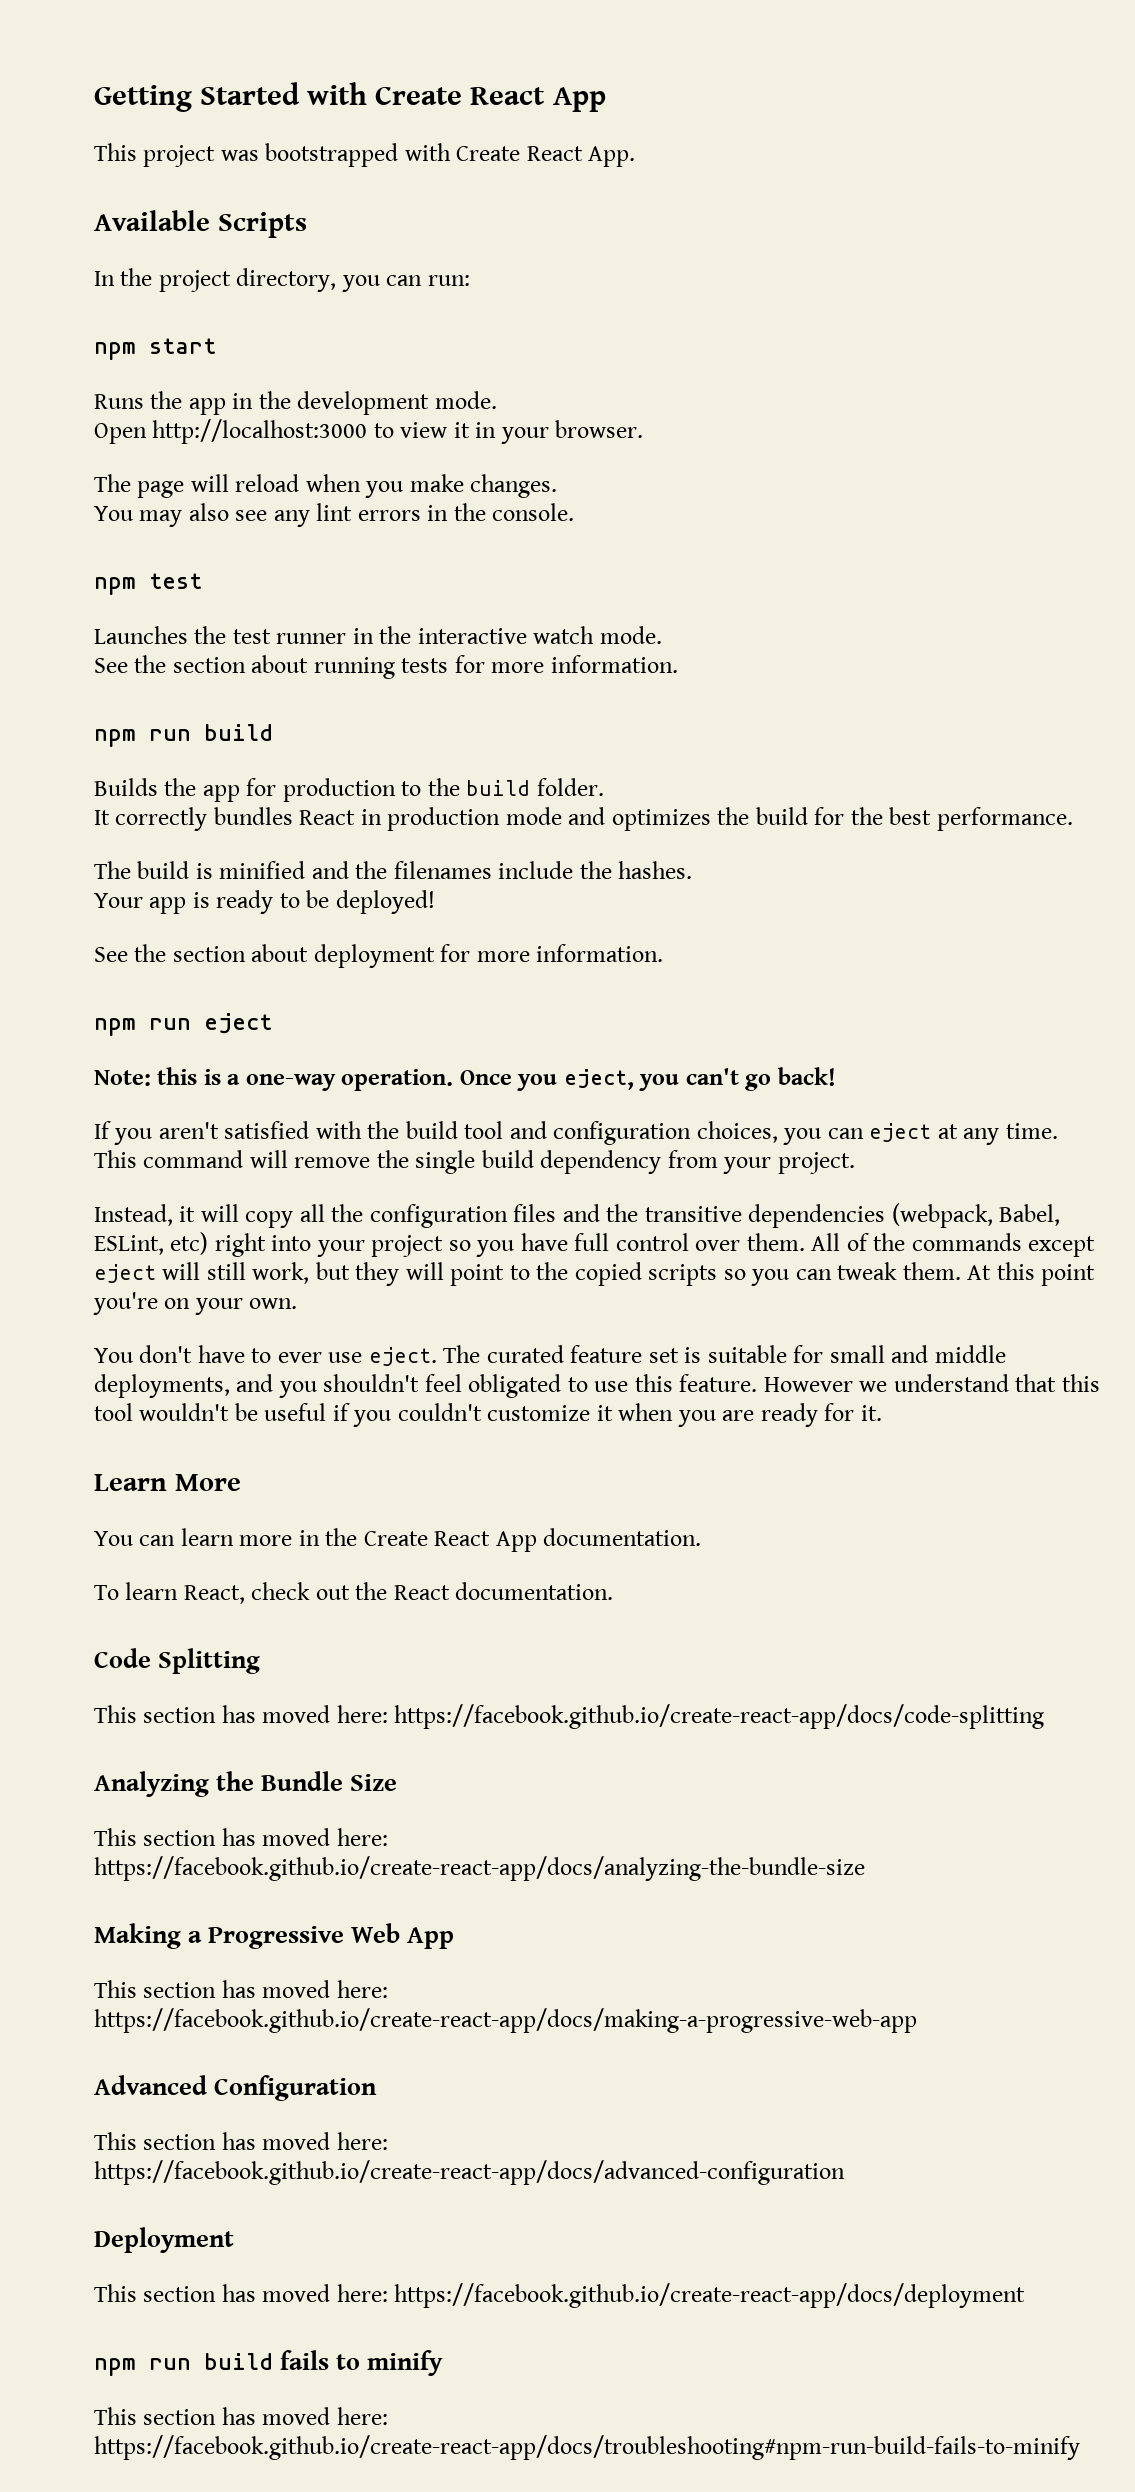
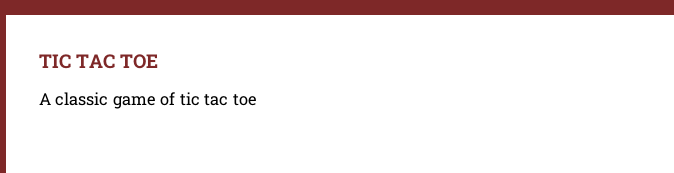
[94,82,606,112] [94,143,636,167] [94,210,307,238] [94,268,470,292] [94,338,216,360] [94,391,497,415] [94,419,644,444] [94,474,558,498] [94,503,575,527] [94,573,202,595] [94,626,662,644] [94,655,678,679] [94,724,273,747] [94,778,604,802] [94,807,1073,831] [94,861,693,879] [94,890,435,914] [94,944,664,968] [94,1013,272,1036] [94,1067,836,1091] [94,1121,1058,1145] [94,1150,855,1174] [94,1203,1061,1228] [94,1232,1096,1257] [94,1262,1096,1286] [93,1292,298,1315] [94,1345,1006,1366] [94,1374,1100,1398] [94,1403,882,1427] [94,1474,241,1491] [94,1528,702,1552] [94,1582,614,1604] [94,1648,261,1674] [94,1704,1045,1729] [94,1771,398,1797] [94,1828,388,1846] [94,1856,865,1881] [94,1923,455,1949] [94,1980,388,1998] [94,2008,917,2033] [94,2075,378,2101] [94,2132,388,2150] [94,2160,845,2185] [94,2227,234,2253] [94,2283,1026,2308] [94,2350,444,2376] [94,2407,388,2425] [94,2435,1080,2460] Getting Started with Create React App // This project was bootstrapped with Create React App. // Available Scripts // In the project directory, you can run: // npm start // Runs the app in the development mode. // Open http://localhost:3000 to view it in your browser. // The page will reload when you make changes. // You may also see any lint errors in the console. // npm test // Launches the test runner in the interactive watch mode. // See the section about running tests for more information. // npm run build // Builds the app for production to the build folder. // It correctly bundles React in production mode and optimizes the build for the best performance. // The build is minified and the filenames include the hashes. // Your app is ready to be deployed! // See the section about deployment for more information. // npm run eject // Note: this is a one-way operation. Once you eject, you can't go back! // If you aren't satisfied with the build tool and configuration choices, you can eject at any time. This command will remove the single build dependency from your project. // Instead, it will copy all the configuration files and the transitive dependencies (webpack, Babel, ESLint, etc) right into your project so you have full control over them. All of the commands except eject will still work, but they will point to the copied scripts so you can tweak them. At this point you're on your own. // You don't have to ever use eject. The curated feature set is suitable for small and middle deployments, and you shouldn't feel obligated to use this feature. However we understand that this tool wouldn't be useful if you couldn't customize it when you are ready for it. // Learn More // You can learn more in the Create React App documentation. // To learn React, check out the React documentation. // Code Splitting // This section has moved here: https://facebook.github.io/create-react-app/docs/code-splitting // Analyzing the Bundle Size // This section has moved here: https://facebook.github.io/create-react-app/docs/analyzing-the-bundle-size // Making a Progressive Web App // This section has moved here: https://facebook.github.io/create-react-app/docs/making-a-progressive-web-app // Advanced Configuration // This section has moved here: https://facebook.github.io/create-react-app/docs/advanced-configuration // Deployment // This section has moved here: https://facebook.github.io/create-react-app/docs/deployment // npm run build fails to minify // This section has moved here: https://facebook.github.io/create-react-app/docs/troubleshooting#npm-run-build-fails-to-minify -> [39,54,159,69] [39,92,257,109] TIC TAC TOE // A classic game of tic tac toe

